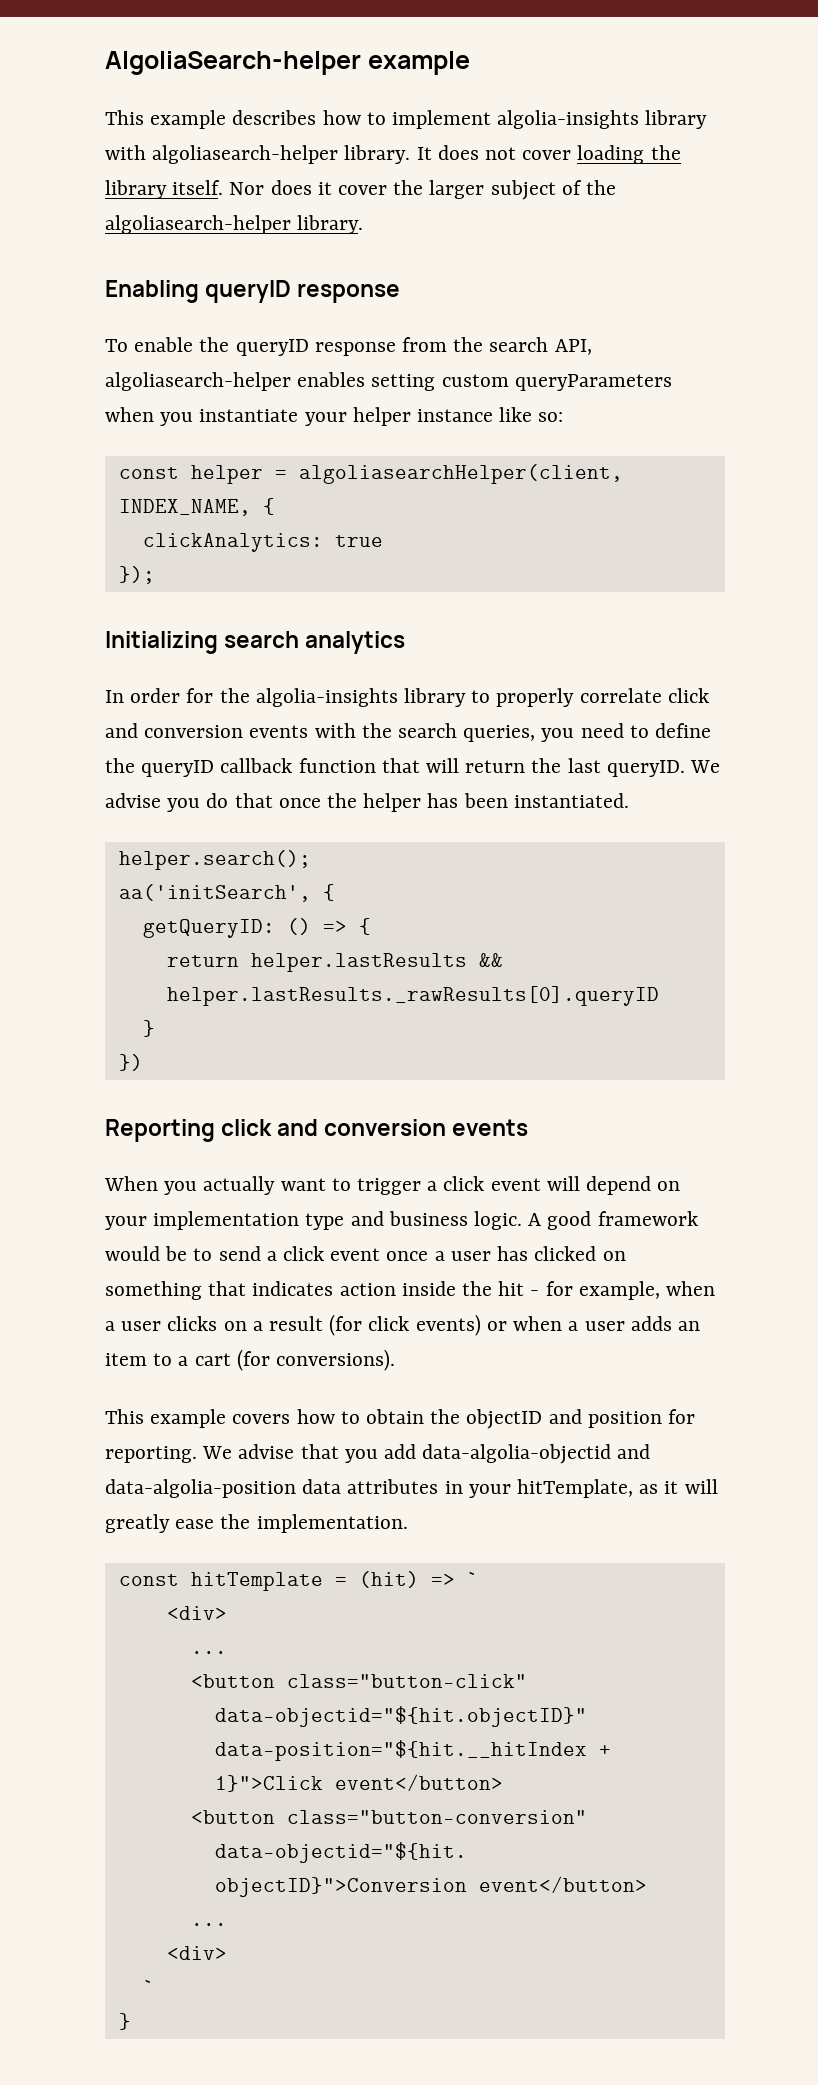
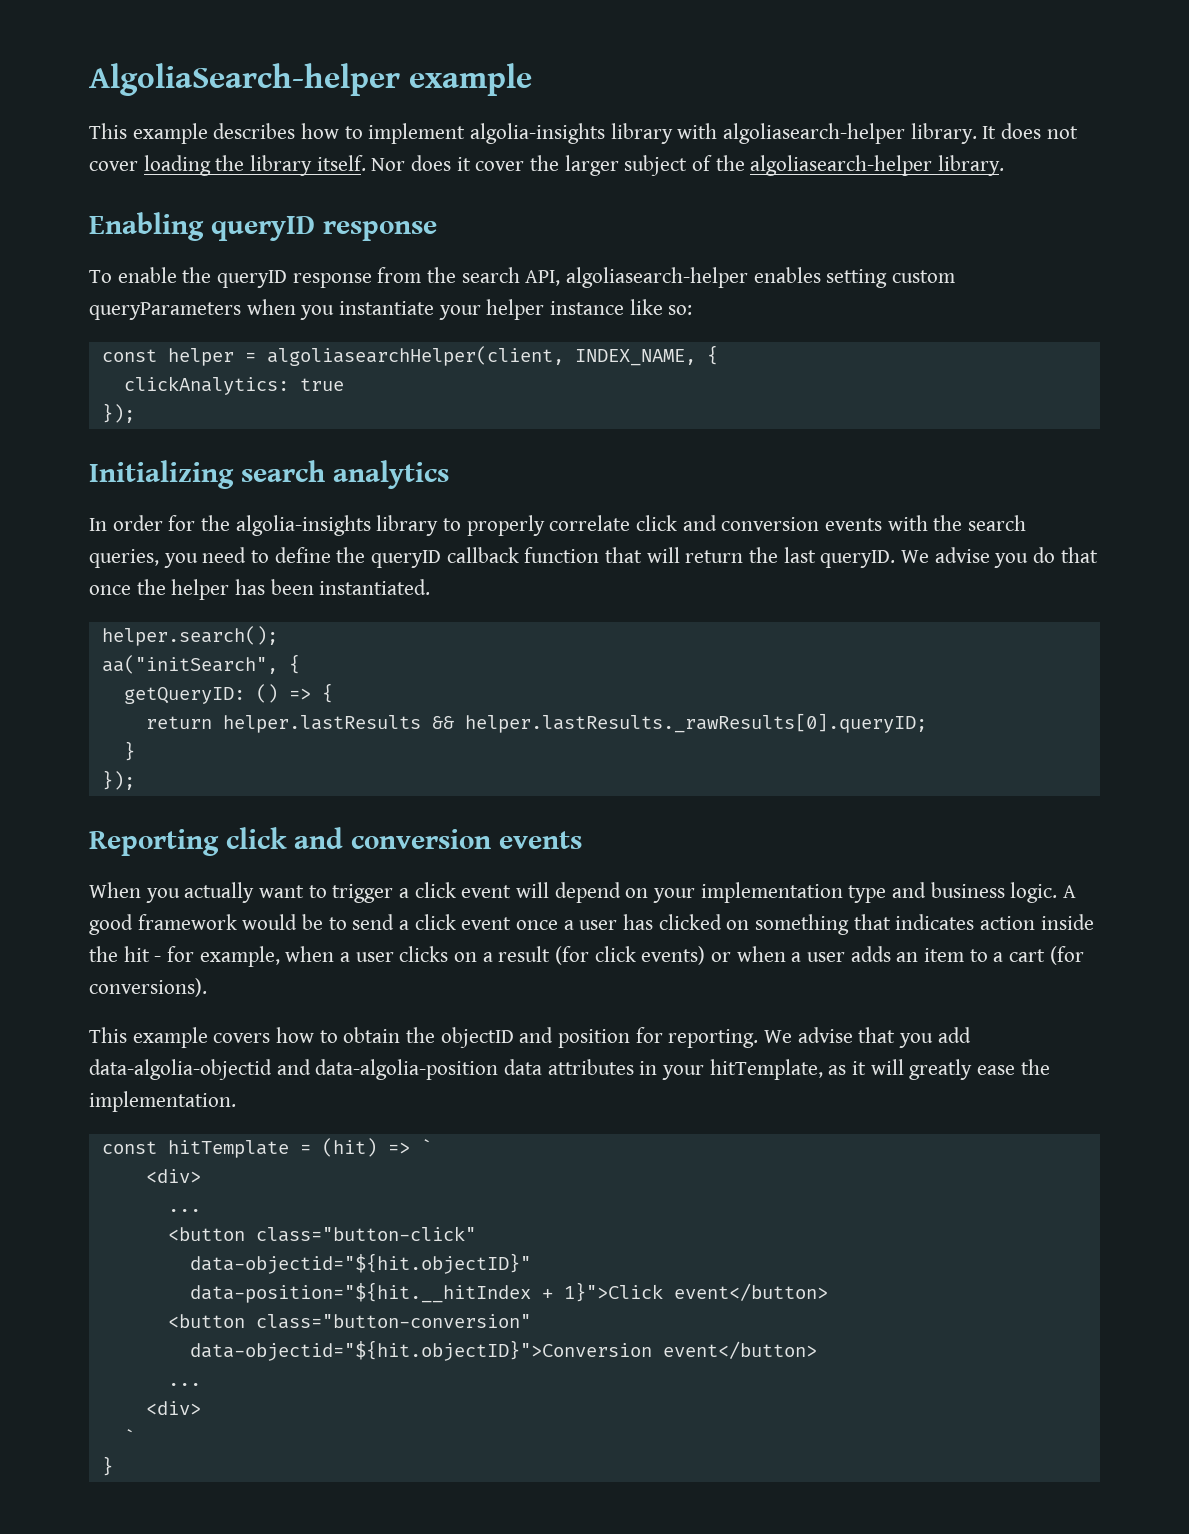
[118,884,311,902] aa('initSearch', -> [101,655,278,674] aa("initSearch",
[166,986,659,1006] helper.lastResults._rawResults[0].queryID -> [464,713,927,733] helper.lastResults._rawResults[0].queryID;
[118,1054,143,1071] }) -> [101,770,135,790] });

